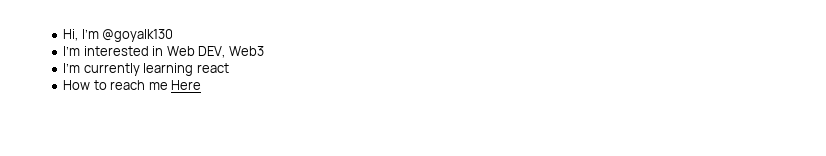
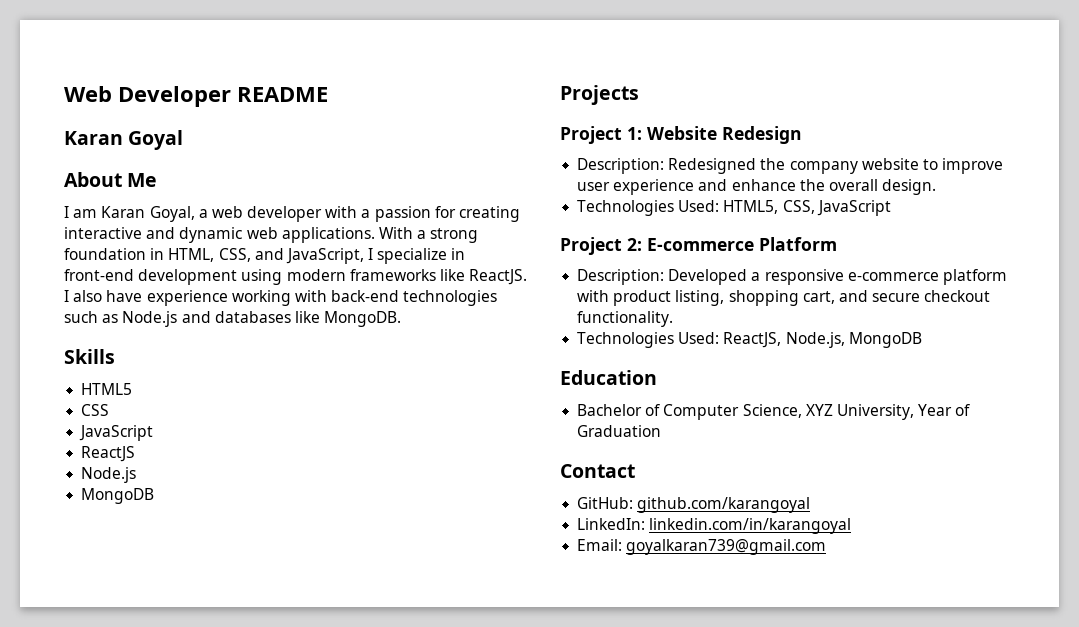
[63,29,174,42] [63,46,264,58] [63,63,229,76] [63,80,202,90] Hi, I’m @goyalk130 // I’m interested in Web DEV, Web3 // I’m currently learning react // How to reach me Here -> [64,86,328,107] [64,130,184,150] [64,172,158,187] [64,206,521,222] [64,227,479,243] [64,248,466,264] [64,269,528,285] [64,290,498,306] [64,311,402,327] [64,349,115,364] [81,383,133,395] [81,404,110,416] [79,425,154,441] [81,446,136,462] [81,467,137,483] [81,488,155,504] [560,85,639,105] [560,126,802,144] [577,158,1004,174] [577,179,937,195] [577,200,891,216] [560,237,837,255] [577,269,1007,285] [577,290,991,306] [577,311,674,327] [577,332,922,348] [560,370,657,385] [577,404,971,420] [577,425,662,437] [560,464,635,478] [577,497,811,513] [577,518,852,534] [577,539,827,555] Web Developer README // Karan Goyal // About Me // I am Karan Goyal, a web developer with a passion for creating interactive and dynamic web applications. With a strong foundation in HTML, CSS, and JavaScript, I specialize in front-end development using modern frameworks like ReactJS. I also have experience working with back-end technologies such as Node.js and databases like MongoDB. // Skills // HTML5 // CSS // JavaScript // ReactJS // Node.js // MongoDB // Projects // Project 1: Website Redesign // Description: Redesigned the company website to improve user experience and enhance the overall design. // Technologies Used: HTML5, CSS, JavaScript // Project 2: E-commerce Platform // Description: Developed a responsive e-commerce platform with product listing, shopping cart, and secure checkout functionality. // Technologies Used: ReactJS, Node.js, MongoDB // Education // Bachelor of Computer Science, XYZ University, Year of Graduation // Contact // GitHub: github.com/karangoyal // LinkedIn: linkedin.com/in/karangoyal // Email: goyalkaran739@gmail.com

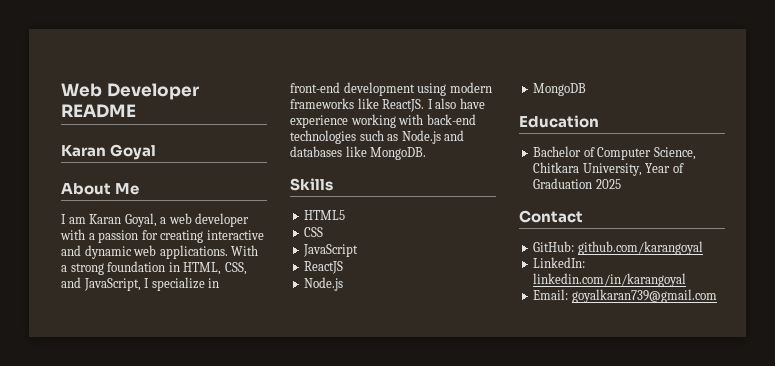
[560,85,639,105] [560,126,802,144] [577,158,1004,174] [577,179,937,195] [577,200,891,216] [560,237,837,255] [577,269,1007,285] [577,290,991,306] [577,311,674,327] [577,332,922,348] // Projects // Project 1: Website Redesign // Description: Redesigned the company website to improve user experience and enhance the overall design. // Technologies Used: HTML5, CSS, JavaScript // Project 2: E-commerce Platform // Description: Developed a responsive e-commerce platform with product listing, shopping cart, and secure checkout functionality. // Technologies Used: ReactJS, Node.js, MongoDB -> (587, 89) none
[805,404,833,416] XYZ -> [533,162,580,173] Chitkara
(662, 431) none -> [595,179,621,189] 2025

